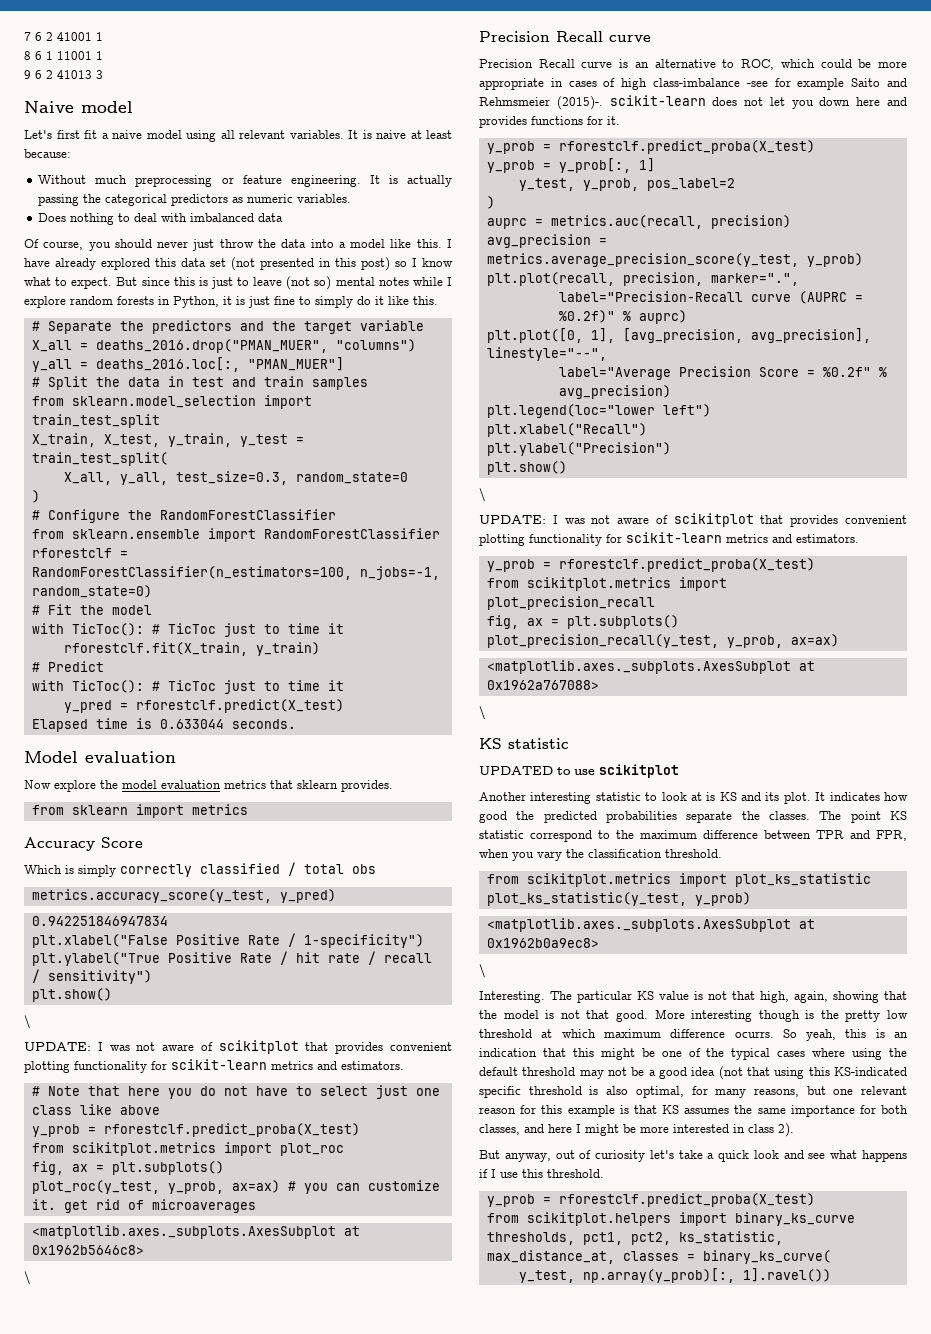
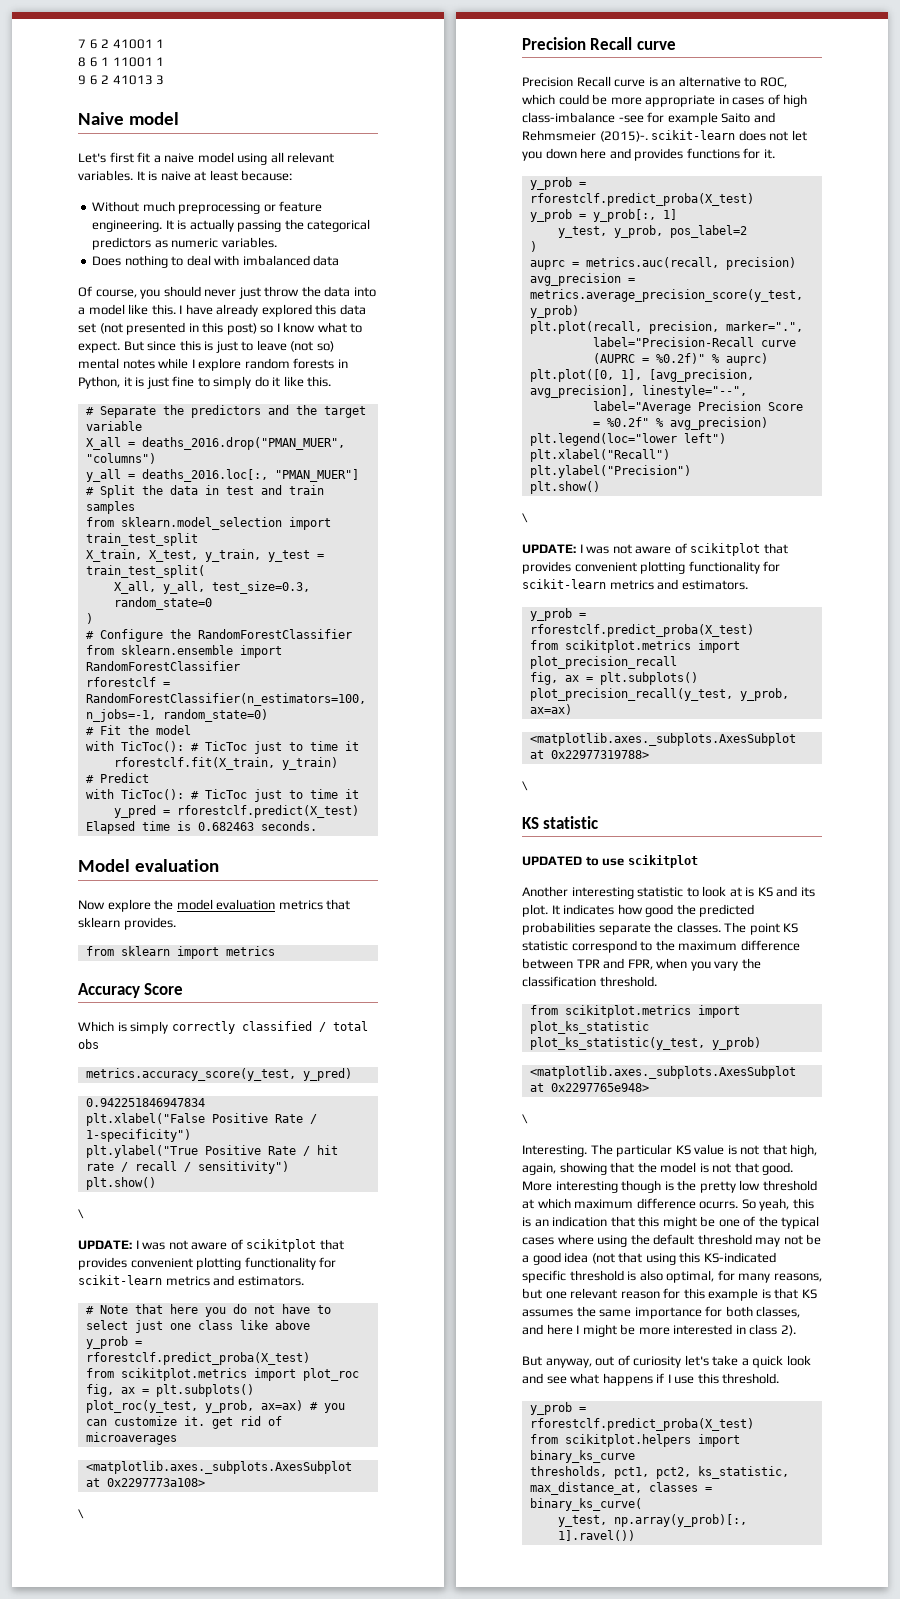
[159,719,224,729] 0.633044 -> [197,822,254,831] 0.682463
[31,1245,144,1255] 0x1962b5646c8> -> [106,1478,205,1487] 0x2297773a108>
[486,680,599,690] 0x1962a767088> -> [550,750,649,759] 0x22977319788>
[486,938,599,948] 0x1962b0a9ec8> -> [550,1083,649,1092] 0x2297765e948>

